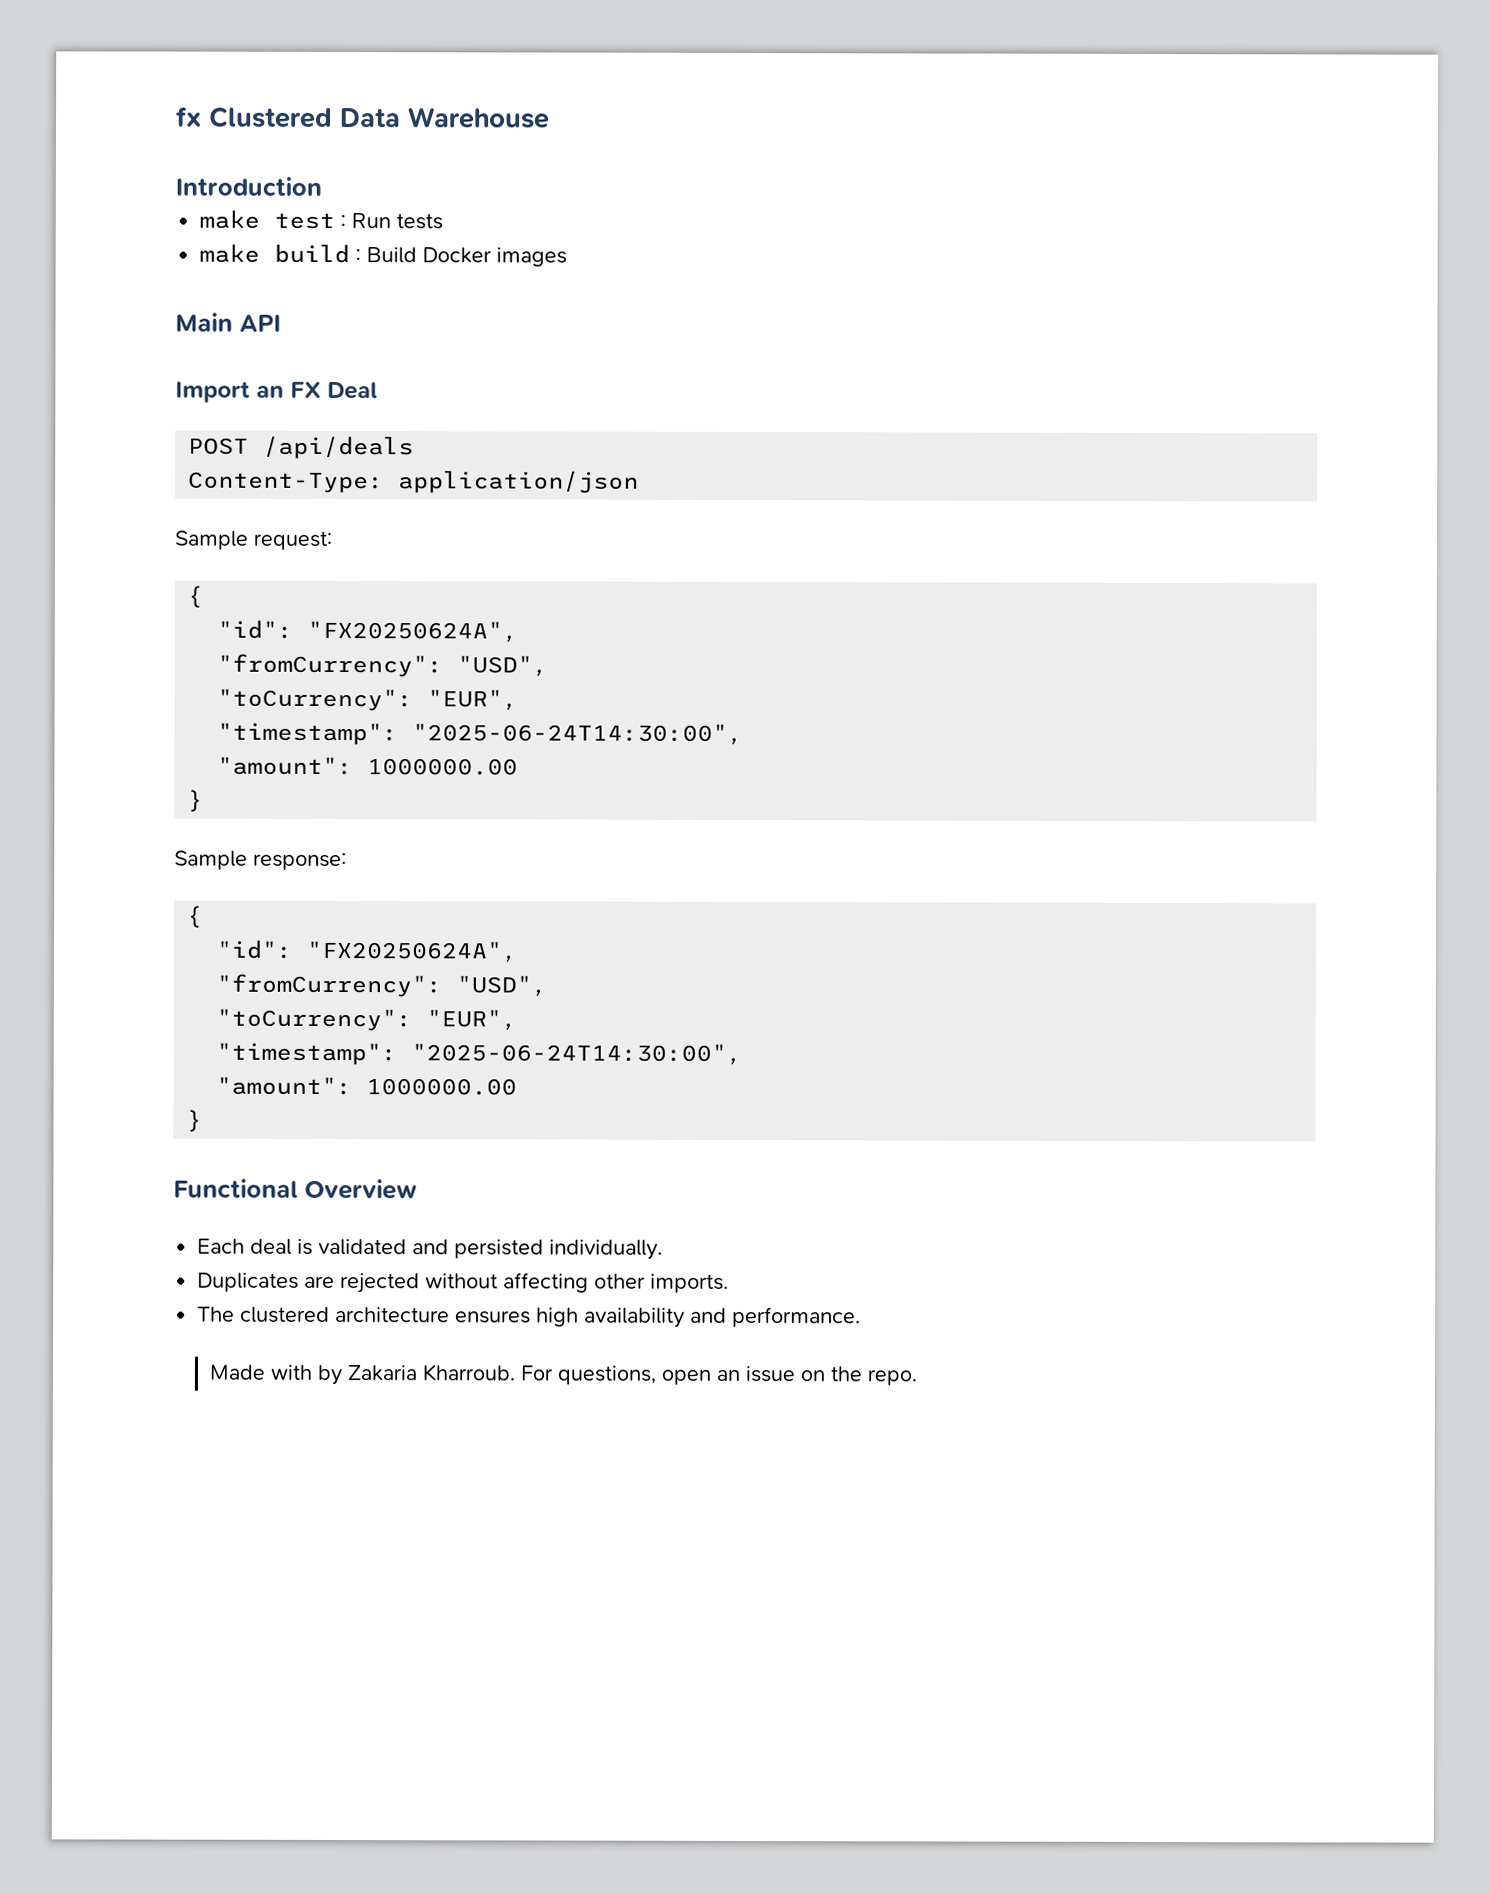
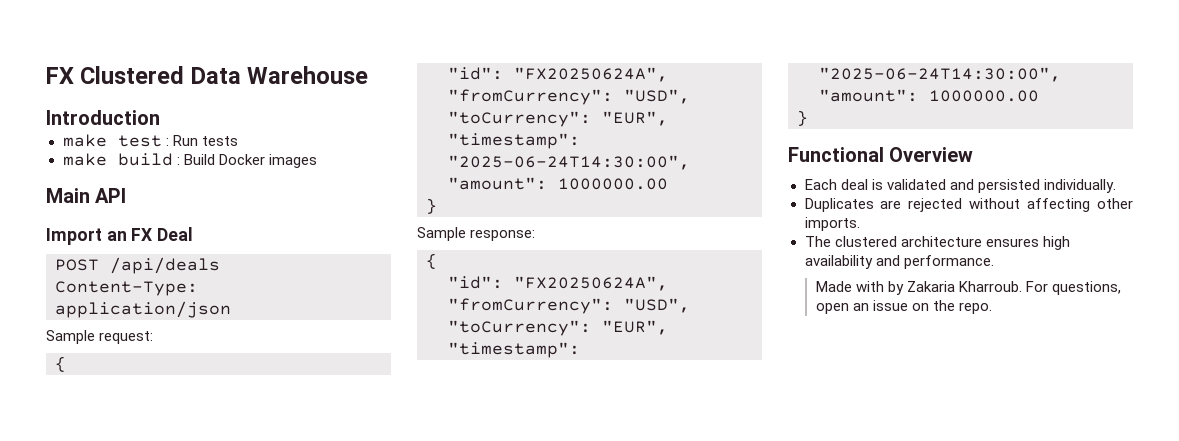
[176,106,202,127] fx -> [46,67,74,84] FX

